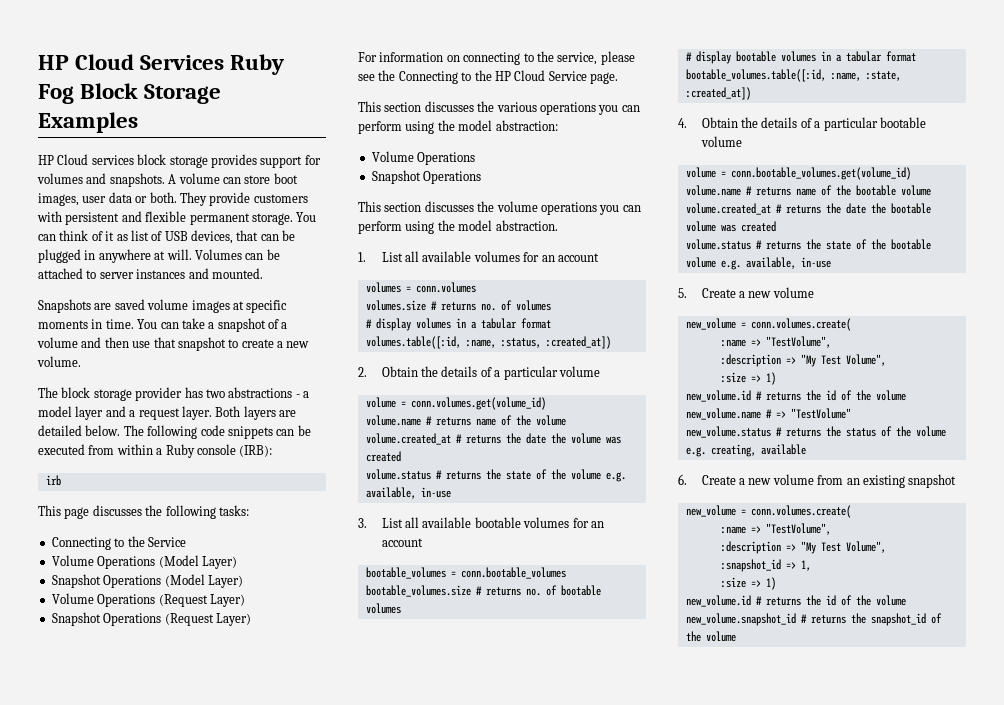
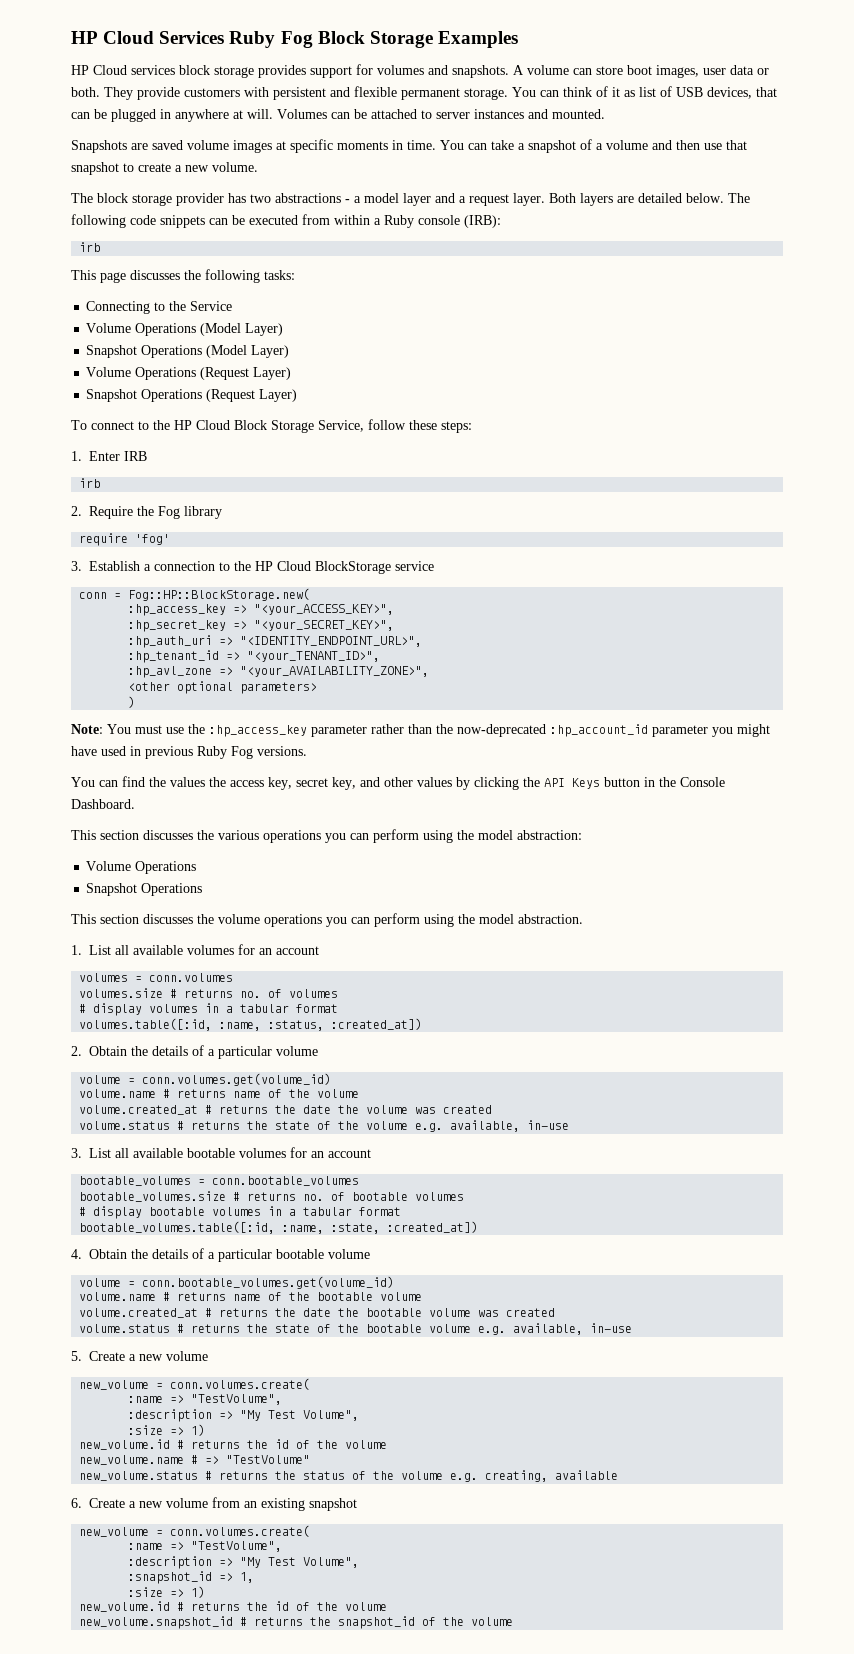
[358,51,635,65] [358,70,618,84] For information on connecting to the service, please see the Connecting to the HP Cloud Service page. -> [71,419,472,433] [71,451,147,461] [79,478,101,488] [71,506,222,519] [79,533,171,546] [71,561,434,574] [79,588,311,601] [128,604,395,616] [128,620,395,632] [128,635,423,648] [128,650,381,663] [128,666,430,678] [128,681,318,694] [128,696,136,708] [71,724,770,737] [71,746,307,759] [71,776,725,790] [71,799,135,809] To connect to the HP Cloud Block Storage Service, follow these steps: // 1. Enter IRB // irb // 2. Require the Fog library // require 'fog' // 3. Establish a connection to the HP Cloud BlockStorage service // conn = Fog::HP::BlockStorage.new( // :hp_access_key => "<your_ACCESS_KEY>", // :hp_secret_key => "<your_SECRET_KEY>", // :hp_auth_uri => "<IDENTITY_ENDPOINT_URL>", // :hp_tenant_id => "<your_TENANT_ID>", // :hp_avl_zone => "<your_AVAILABILITY_ZONE>", // <other optional parameters> // ) // Note: You must use the :hp_access_key parameter rather than the now-deprecated :hp_account_id parameter you might have used in previous Ruby Fog versions. // You can find the values the access key, secret key, and other values by clicking the API Keys button in the Console Dashboard.

